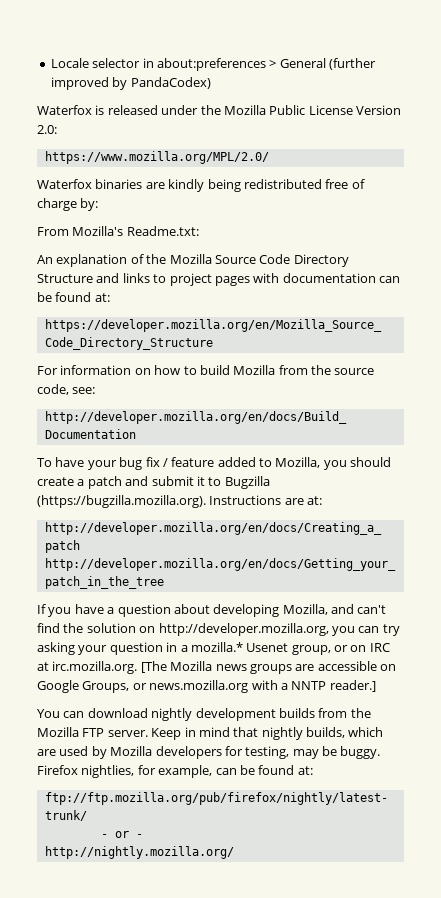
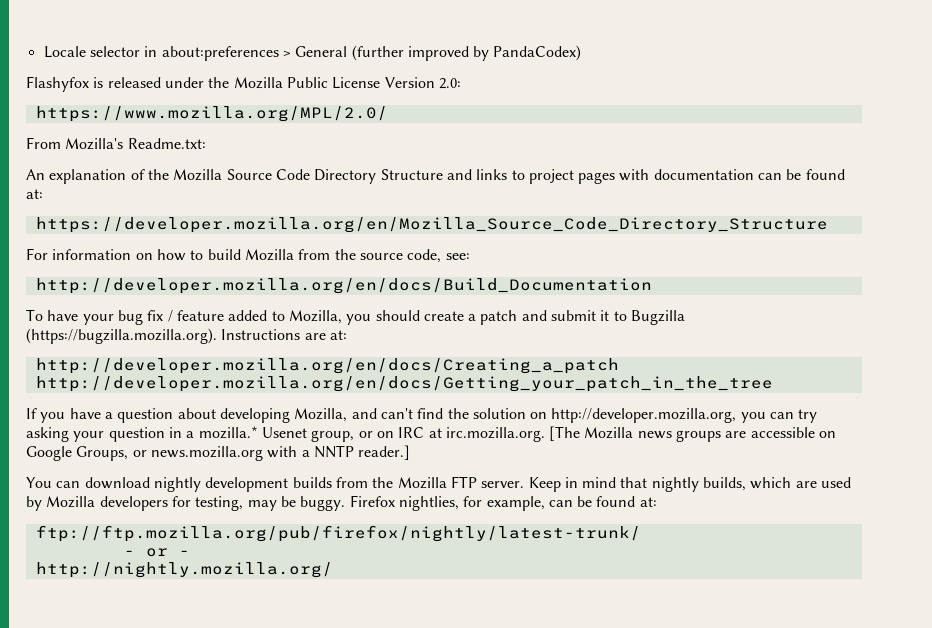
[37,105,92,115] Waterfox -> [26,76,89,92] Flashyfox
[37,179,365,192] [37,198,99,211] // Waterfox binaries are kindly being redistributed free of charge by: -> (388, 114) none

